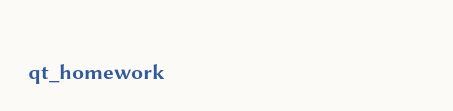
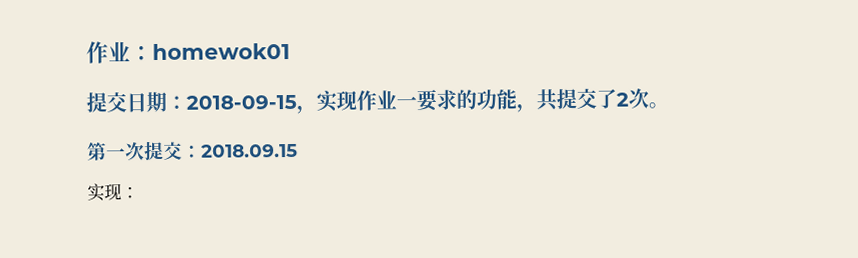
[28,64,165,84] qt_homework -> [86,41,290,64] [86,88,669,114] [87,140,298,161] [87,183,139,202] 作业：homewok01 // 提交日期：2018-09-15，实现作业一要求的功能，共提交了2次。 // 第一次提交：2018.09.15 // 实现：

